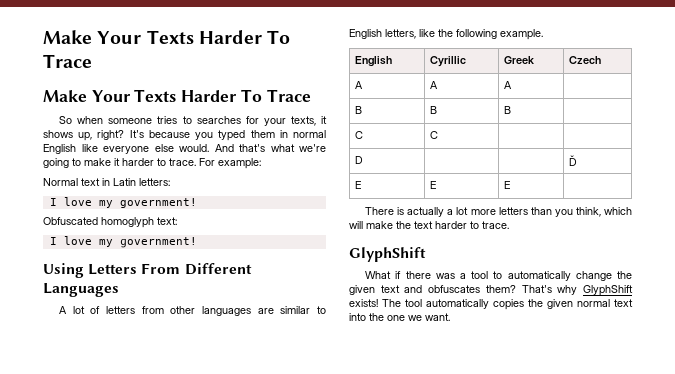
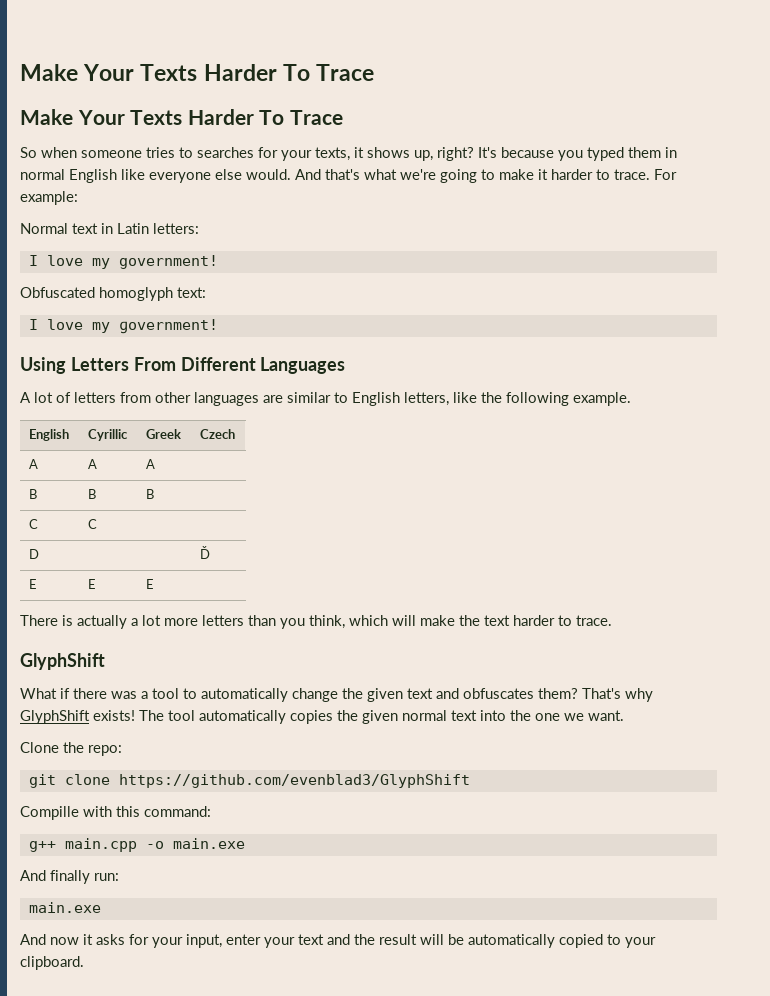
(450, 317) none -> [20,742,122,756] [28,774,470,788] [20,806,211,820] [28,838,245,852] [20,870,119,884] [28,902,101,913] [20,934,656,948] [20,956,84,970] // Clone the repo: // git clone https://github.com/evenblad3/GlyphShift // Compille with this command: // g++ main.cpp -o main.exe // And finally run: // main.exe // And now it asks for your input, enter your text and the result will be automatically copied to your clipboard.

